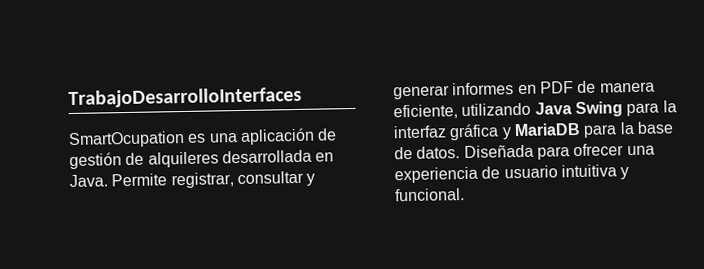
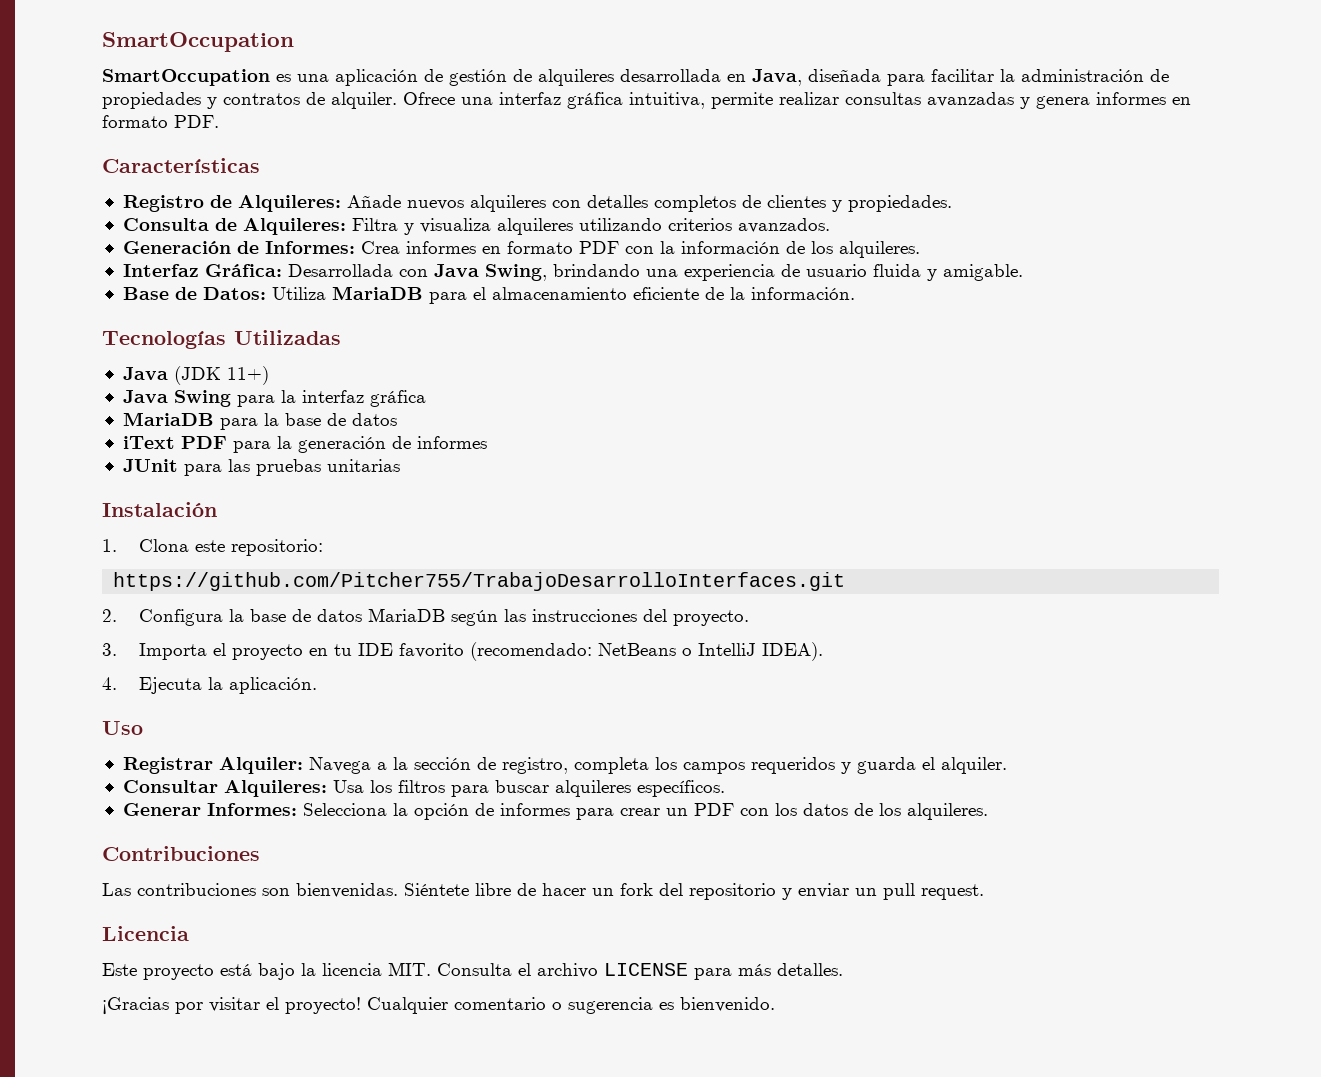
[68,86,302,109] [68,130,185,149] TrabajoDesarrolloInterfaces // SmartOcupation -> [102,32,294,52] [102,69,270,86] SmartOccupation // SmartOccupation
[69,170,316,189] [393,80,655,100] [393,102,532,120] Java. Permite registrar, consultar y generar informes en PDF de manera eficiente, utilizando -> [752,69,1169,86] [102,92,1191,109] [102,115,219,128] [102,158,260,173] [122,195,952,212] [122,218,830,235] [122,241,920,258] [122,264,1023,281] [122,286,855,304] [102,330,341,349] [122,366,269,385] Java, diseñada para facilitar la administración de propiedades y contratos de alquiler. Ofrece una interfaz gráfica intuitiva, permite realizar consultas avanzadas y genera informes en formato PDF. // Características // Registro de Alquileres: Añade nuevos alquileres con detalles completos de clientes y propiedades. // Consulta de Alquileres: Filtra y visualiza alquileres utilizando criterios avanzados. // Generación de Informes: Crea informes en formato PDF con la información de los alquileres. // Interfaz Gráfica: Desarrollada con Java Swing, brindando una experiencia de usuario fluida y amigable. // Base de Datos: Utiliza MariaDB para el almacenamiento eficiente de la información. // Tecnologías Utilizadas // Java (JDK 11+) //
[501,127,512,140] y -> (426, 398) //
[416,143,655,160] [394,164,630,184] [394,188,465,202] datos. Diseñada para ofrecer una experiencia de usuario intuitiva y funcional. -> [351,413,397,426] [122,436,487,453] [122,459,400,476] [102,502,217,517] [102,539,324,556] [113,572,846,591] [102,608,750,626] [102,642,824,661] [102,677,318,694] [102,721,143,735] [122,757,1007,774] [122,780,725,797] [122,803,988,820] [102,846,260,861] [102,883,984,900] [102,926,189,941] [102,962,843,980] [102,997,775,1015] datos // iText PDF para la generación de informes // JUnit para las pruebas unitarias // Instalación // 1. Clona este repositorio: // https://github.com/Pitcher755/TrabajoDesarrolloInterfaces.git // 2. Configura la base de datos MariaDB según las instrucciones del proyecto. // 3. Importa el proyecto en tu IDE favorito (recomendado: NetBeans o IntelliJ IDEA). // 4. Ejecuta la aplicación. // Uso // Registrar Alquiler: Navega a la sección de registro, completa los campos requeridos y guarda el alquiler. // Consultar Alquileres: Usa los filtros para buscar alquileres específicos. // Generar Informes: Selecciona la opción de informes para crear un PDF con los datos de los alquileres. // Contribuciones // Las contribuciones son bienvenidas. Siéntete libre de hacer un fork del repositorio y enviar un pull request. // Licencia // Este proyecto está bajo la licencia MIT. Consulta el archivo LICENSE para más detalles. // ¡Gracias por visitar el proyecto! Cualquier comentario o sugerencia es bienvenido.

